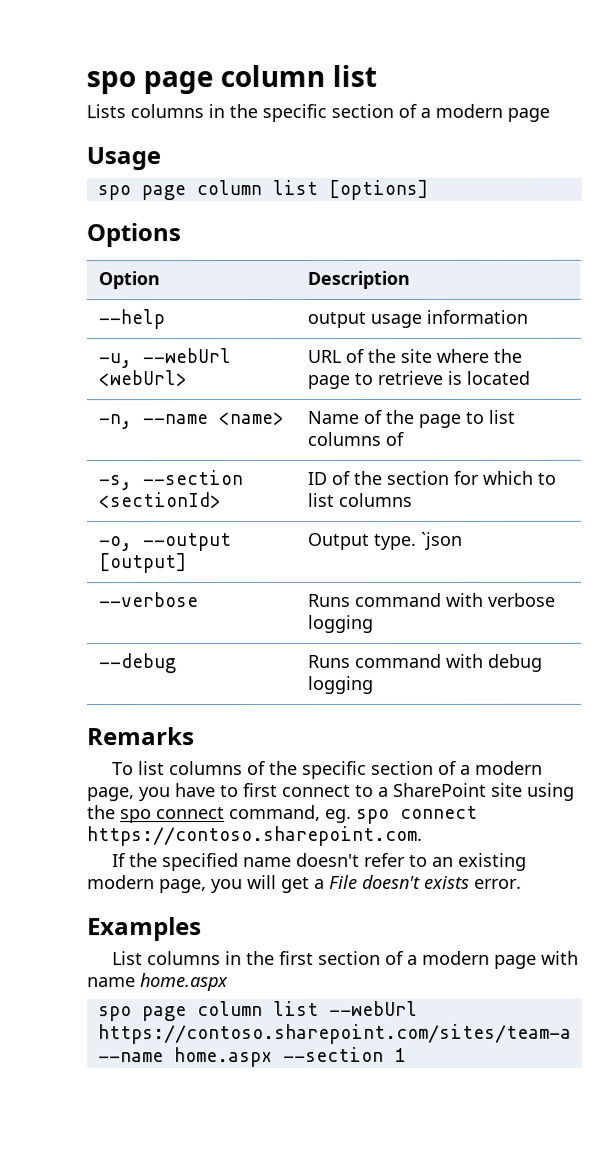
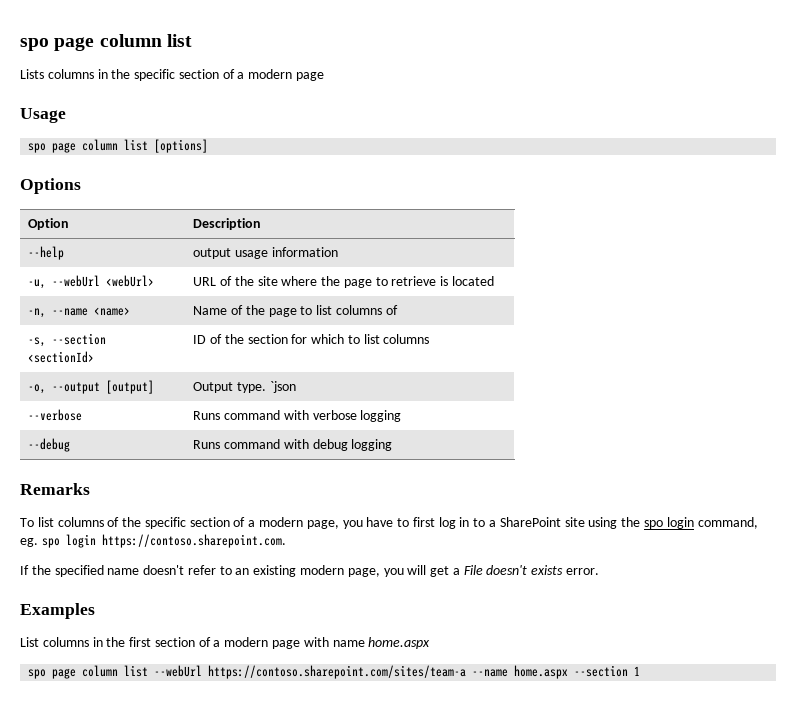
[282,784,351,798] connect -> [438,517,470,529] log in
[156,807,225,820] connect -> [666,517,694,529] login
[400,805,478,819] connect -> [65,534,96,548] login

